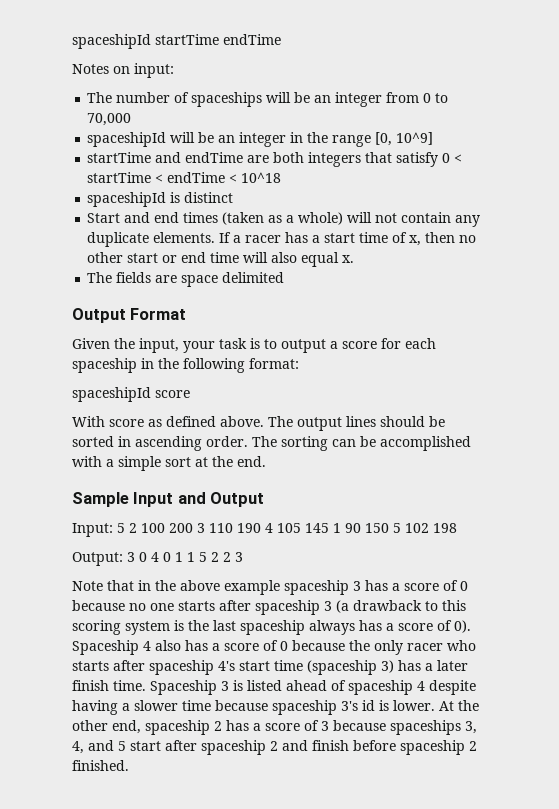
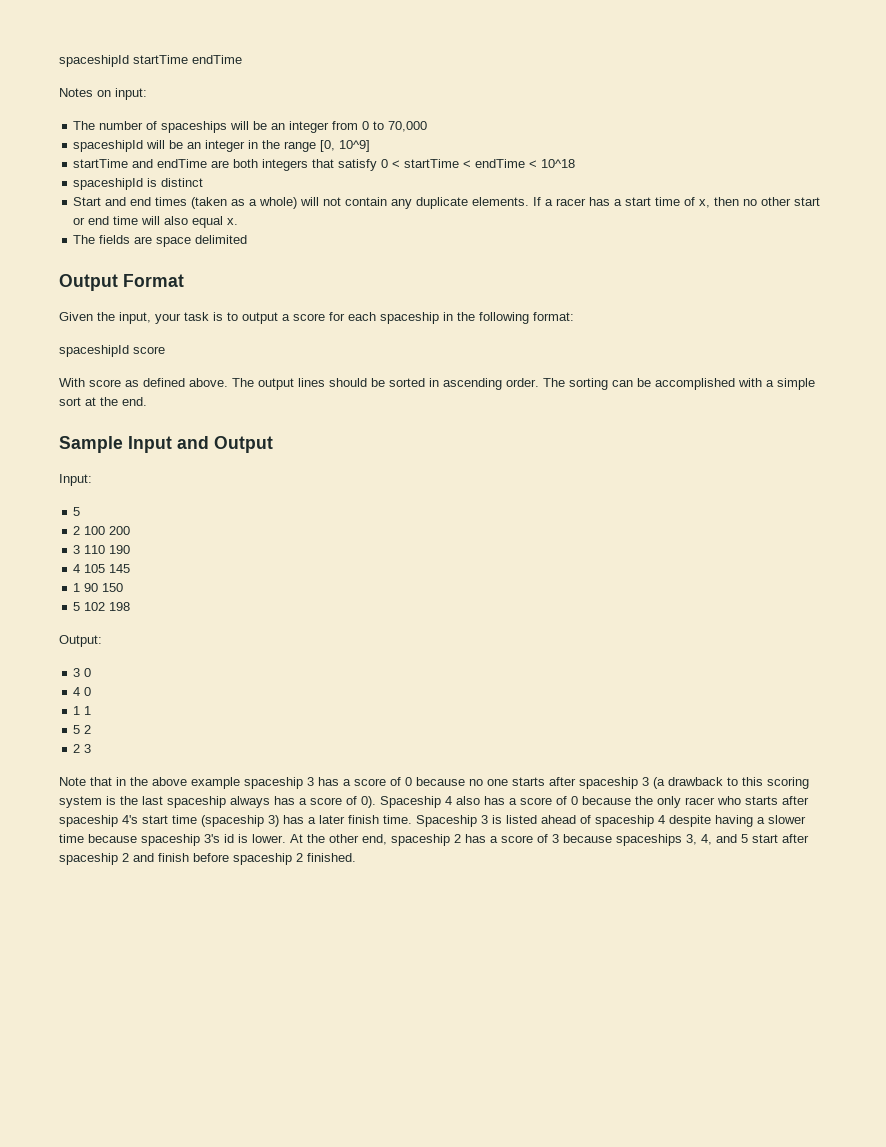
[117,523,125,533] 5 -> [73,507,81,516] // 5 //
(193, 528) none -> (131, 530) //
(261, 528) none -> (131, 549) //
(329, 528) none -> (131, 568) //
(389, 528) none -> (124, 587) //
(123, 559) none -> (102, 641) //
(147, 557) none -> (92, 672) //
(171, 557) none -> (92, 691) //
[199,552,219,562] 5 2 -> [73,725,92,734] // 5 2 //

